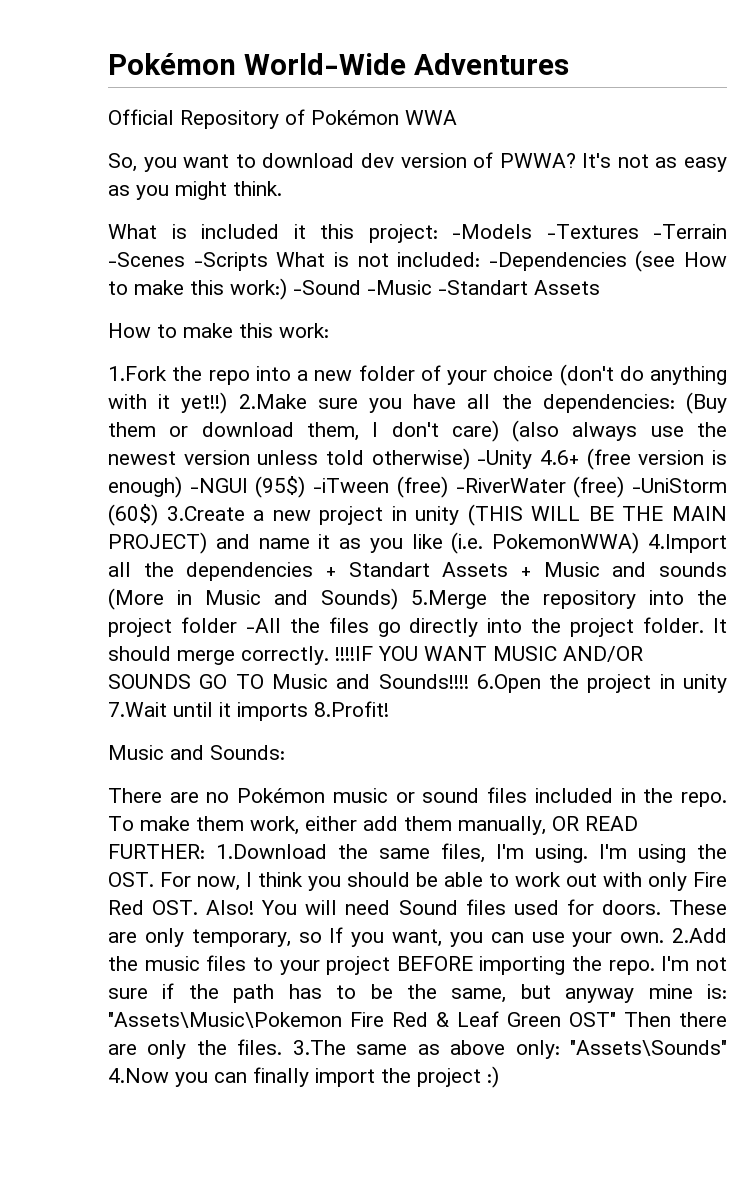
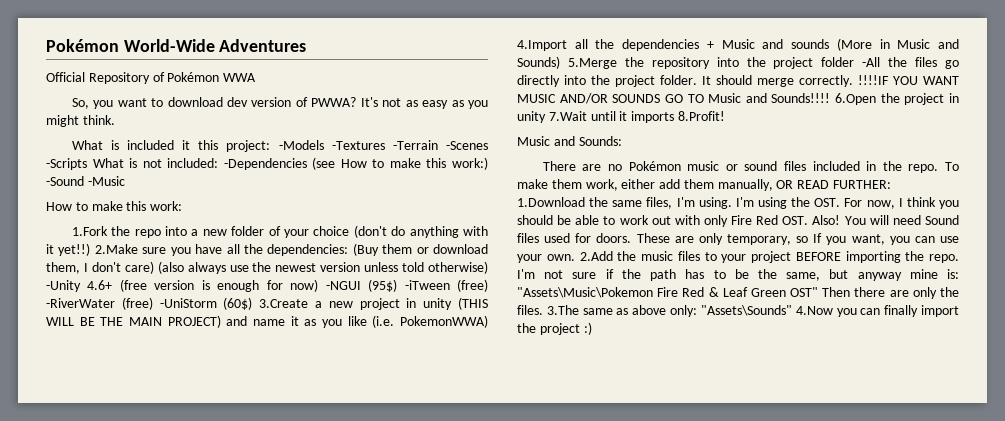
[438,280,600,295] -Standart Assets -> (125, 181) none
[108,476,182,498] enough) -> [217,279,319,292] enough for now)
[348,562,531,577] Standart Assets + -> (714, 45) none

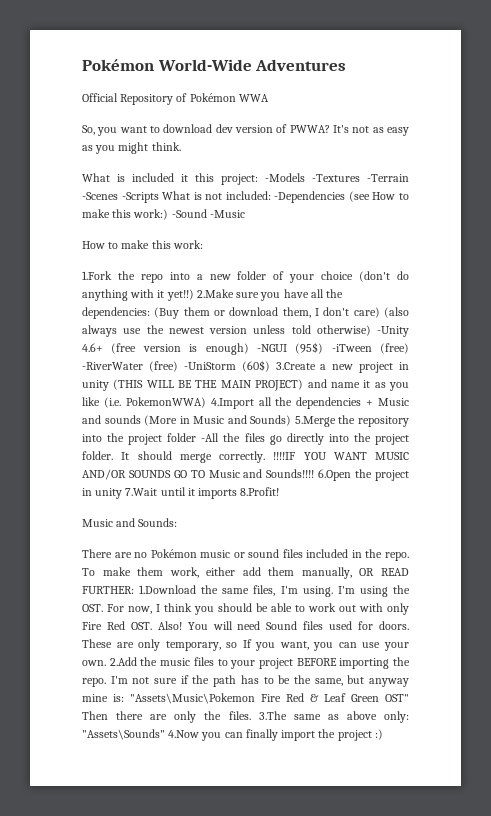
[217,279,319,292] enough for now) -> [205,343,249,355] enough)

